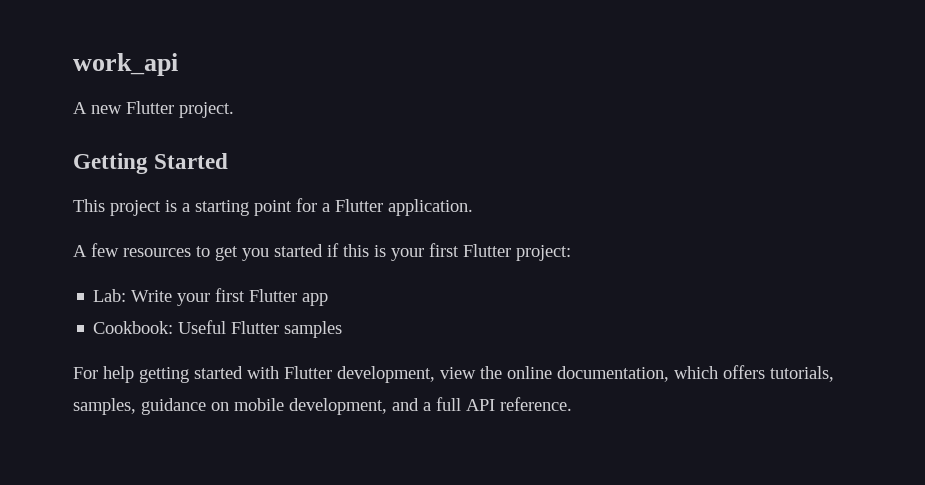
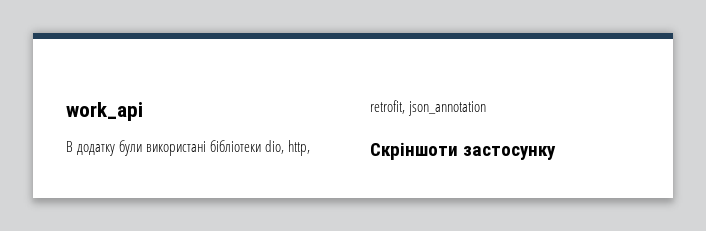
[73,101,234,118] [73,153,229,174] [73,198,473,216] [73,243,571,261] [93,288,329,306] [93,320,343,338] [73,365,834,383] [73,397,572,415] A new Flutter project. // Getting Started // This project is a starting point for a Flutter application. // A few resources to get you started if this is your first Flutter project: // Lab: Write your first Flutter app // Cookbook: Useful Flutter samples // For help getting started with Flutter development, view the online documentation, which offers tutorials, samples, guidance on mobile development, and a full API reference. -> [66,140,311,156] [370,100,487,116] [370,142,557,160] В додатку були використані бібліотеки dio, http, retrofit, json_annotation // Скріншоти застосунку

